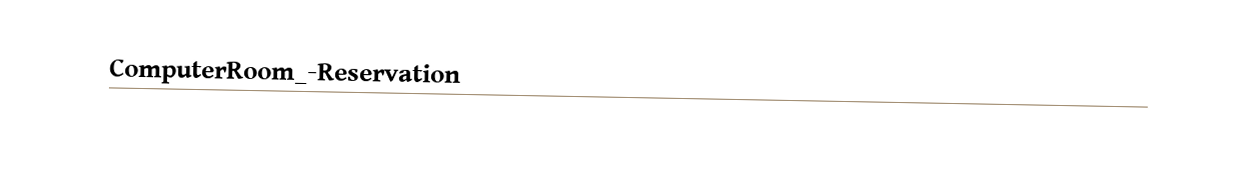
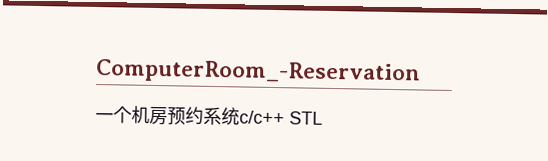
(461, 73) none -> [95,105,323,126] // 一个机房预约系统c/c++ STL

